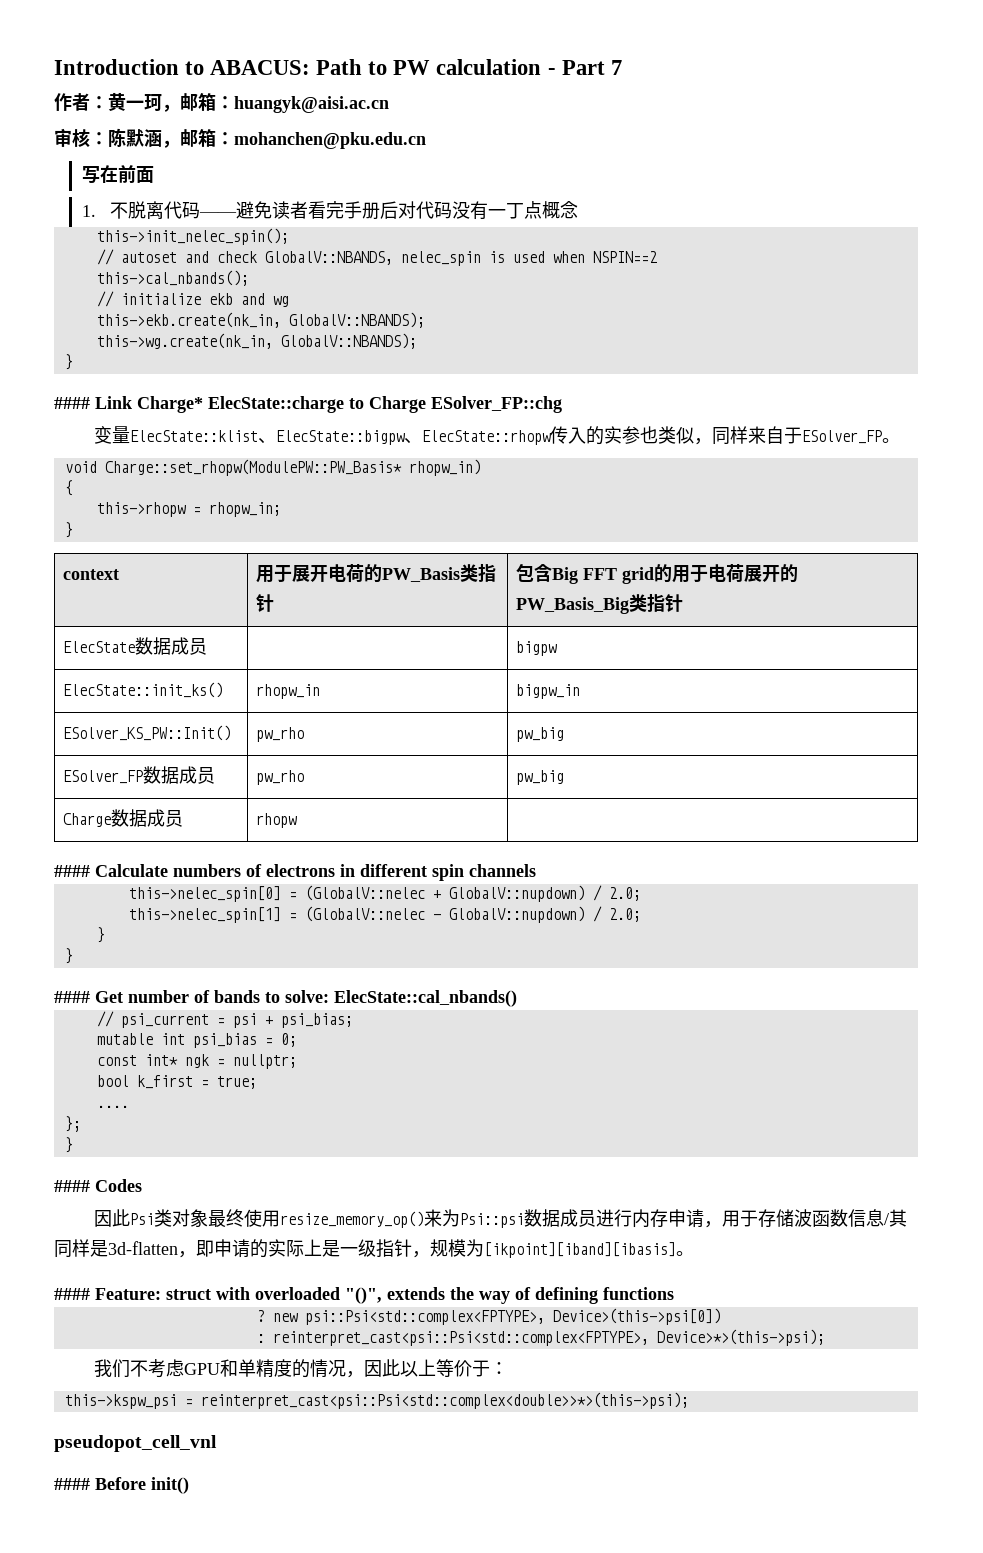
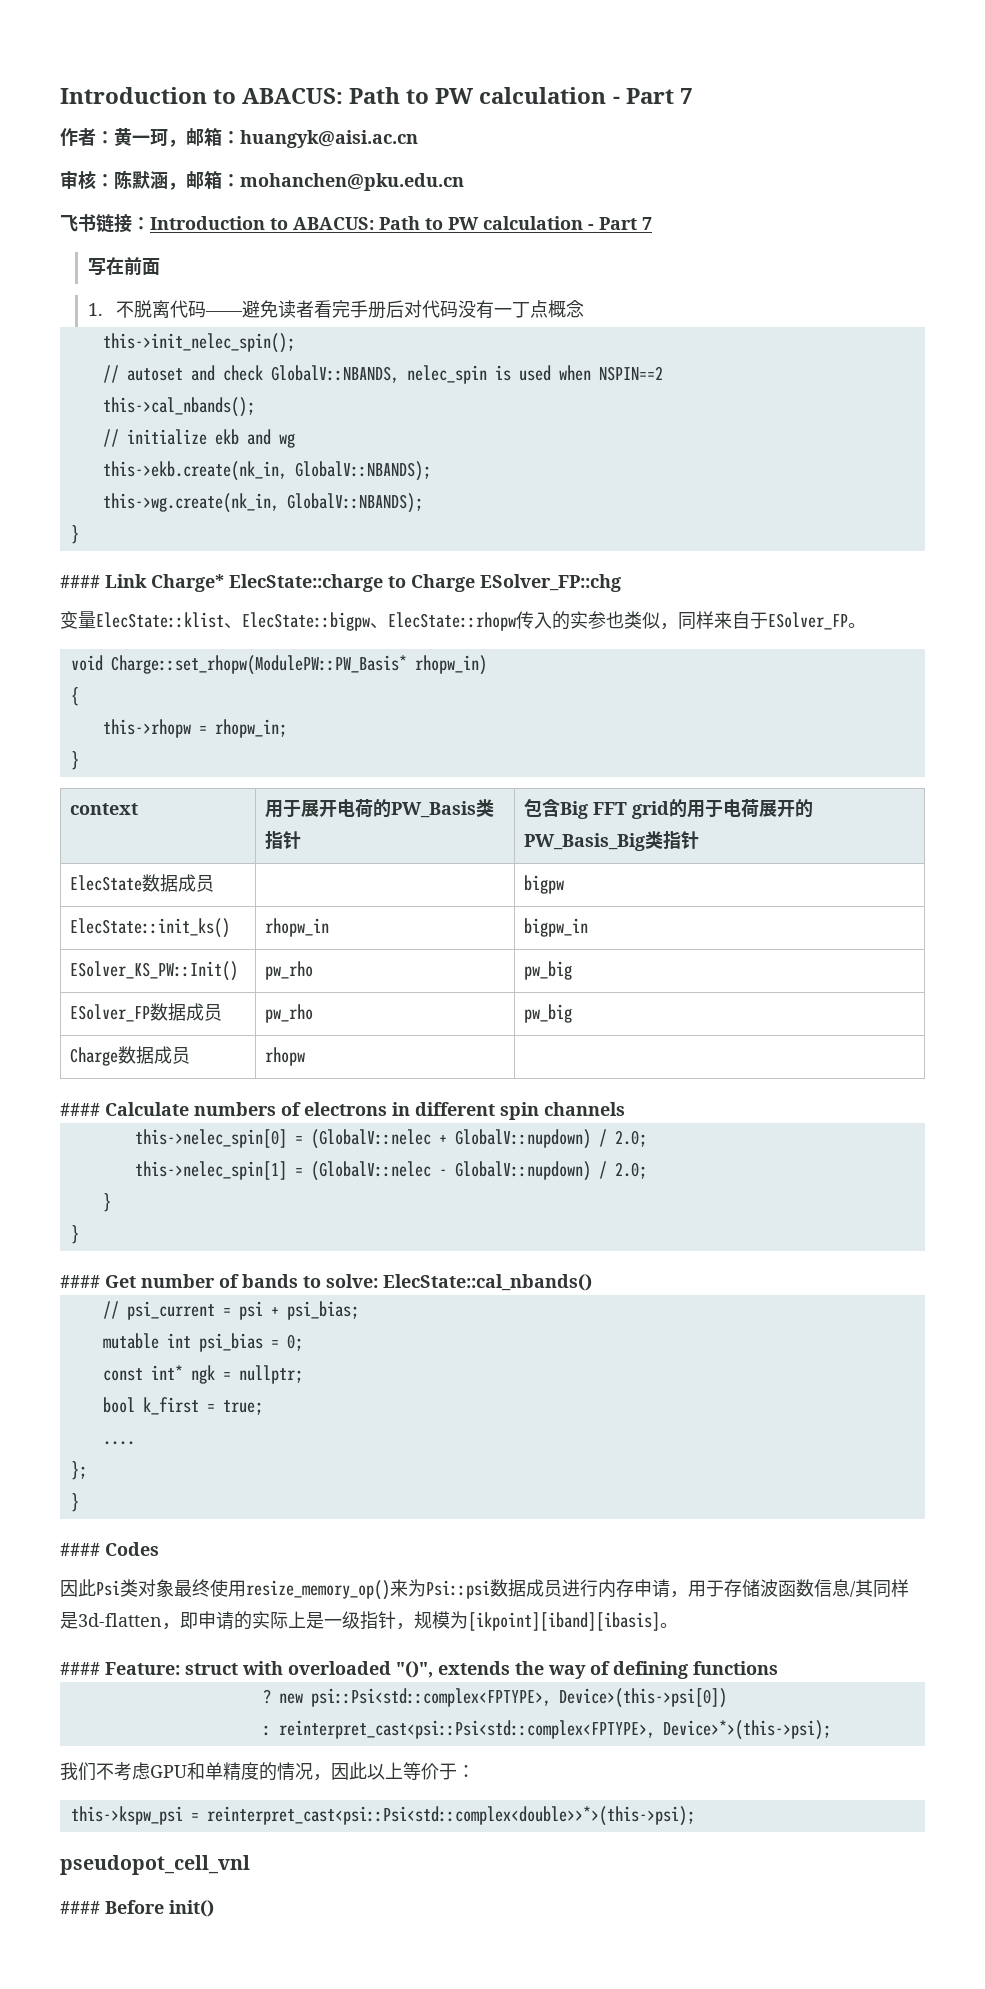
(426, 140) none -> [60,214,652,233] // 飞书链接：Introduction to ABACUS: Path to PW calculation - Part 7

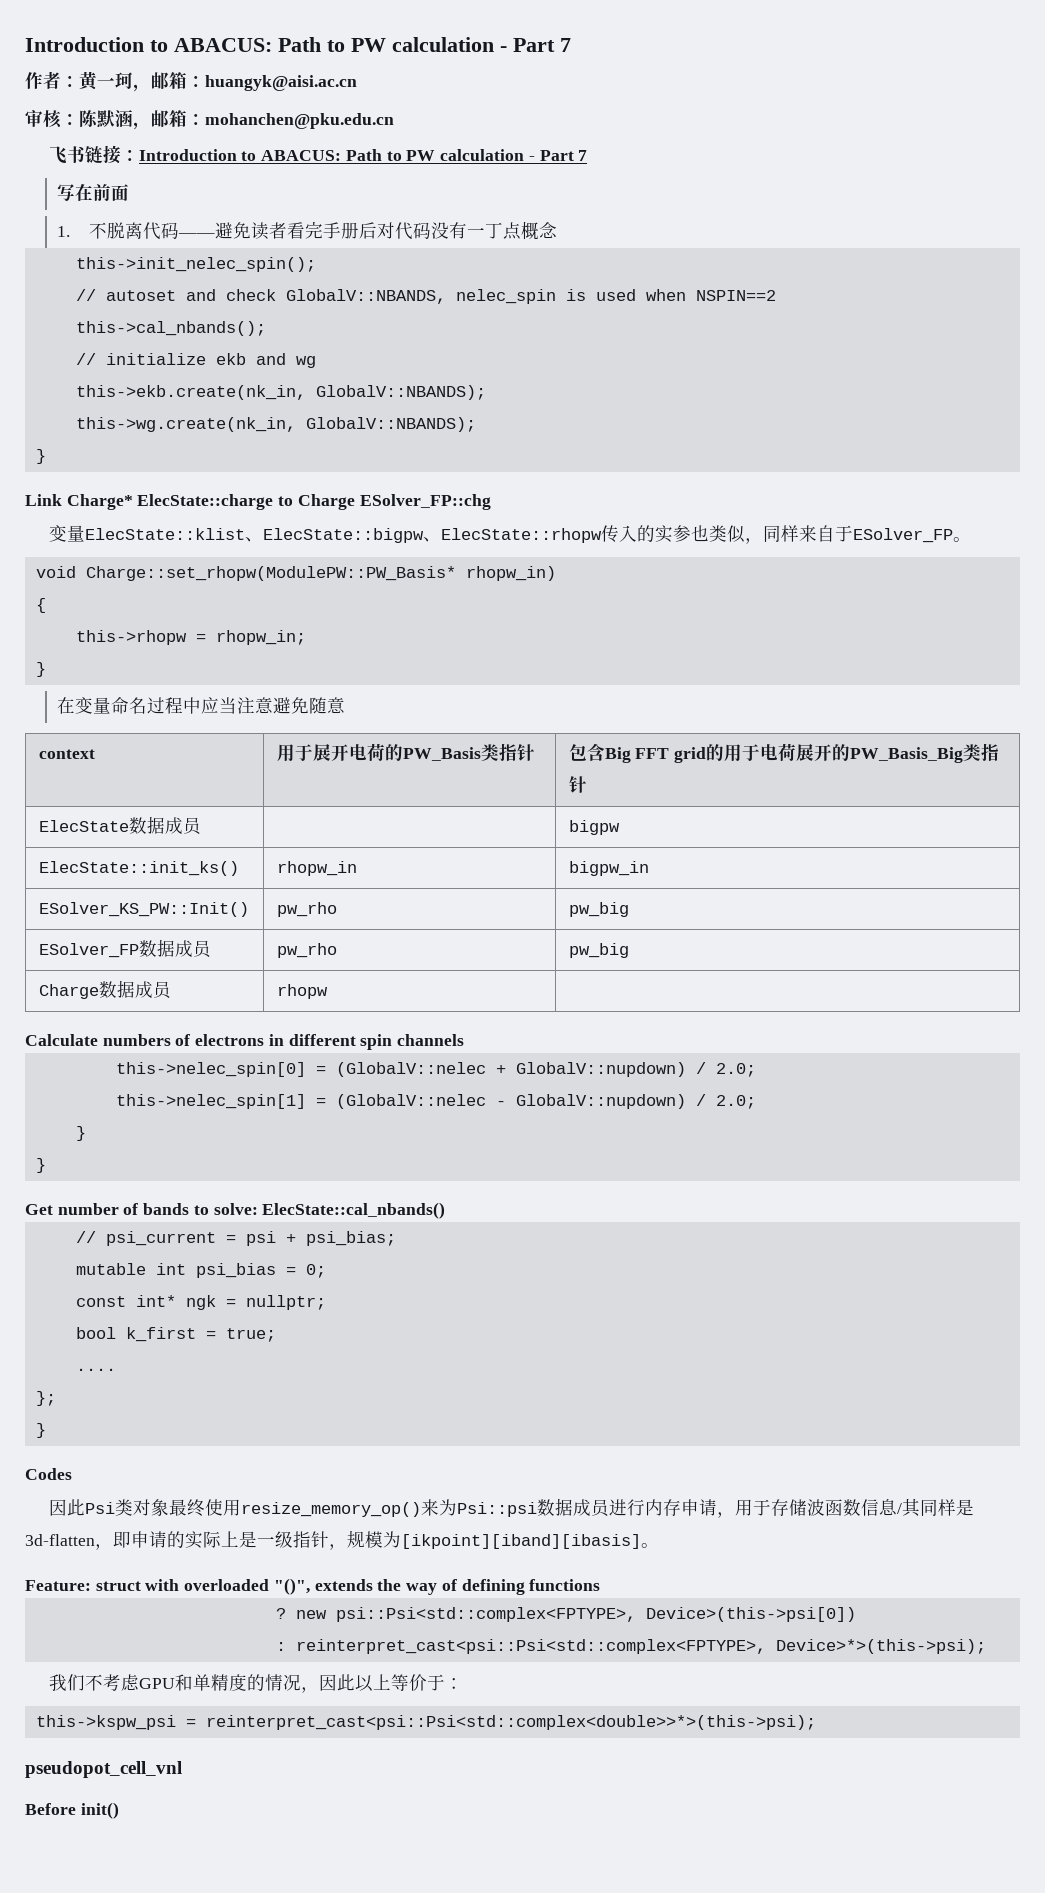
[60,575,100,588] #### -> (46, 456) none
(79, 760) none -> [57,697,346,714] // 在变量命名过程中应当注意避免随意
[60,1103,100,1116] #### -> (328, 991) none
[60,1275,100,1288] #### -> (46, 1165) none
[60,1543,100,1556] #### -> (46, 1430) none
[60,1662,100,1675] #### -> (659, 1545) none
[60,1901,100,1914] #### -> (182, 1769) none

